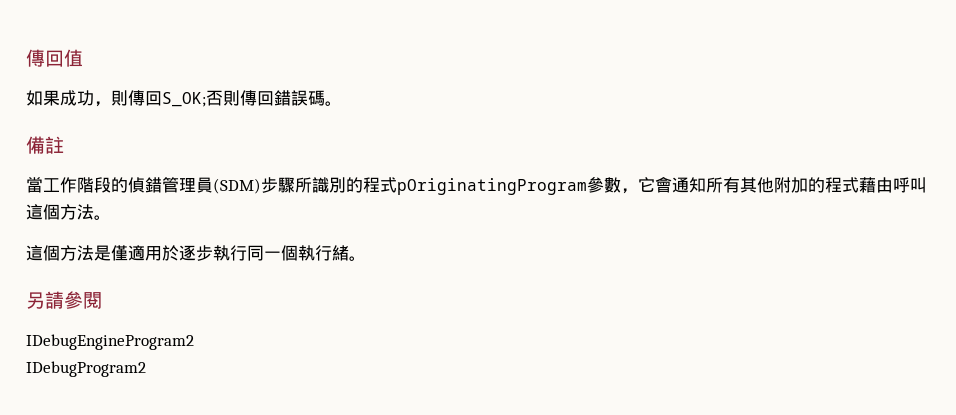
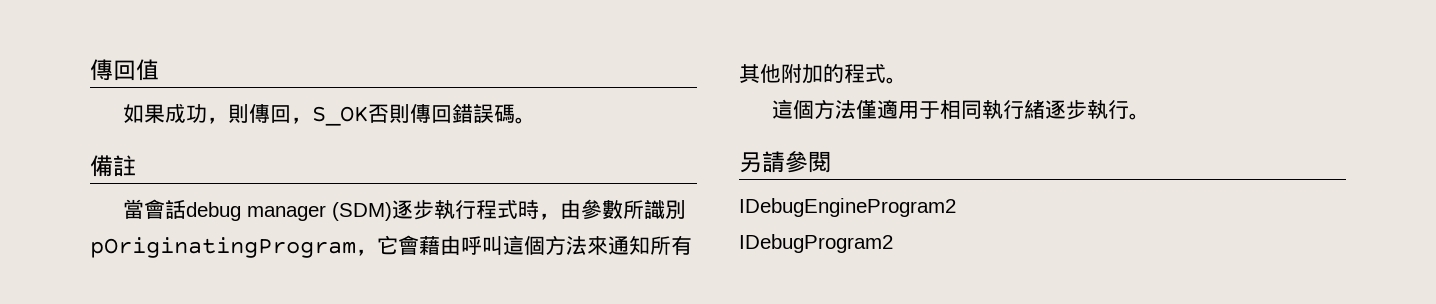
[162,92,206,107] S_OK; -> [290,106,368,126] ，S_OK
[43,176,672,195] 工作階段的偵錯管理員(SDM)步驟所識別的程式pOriginatingProgram參數，它會 -> [143,199,686,221] [90,235,608,258] 會話debug manager (SDM)逐步執行程式時，由參數所識別pOriginatingProgram，它會藉由呼叫這個方法來
[859,177,927,193] [26,203,94,220] 藉由呼叫這個方法 -> (886, 73) none
[94,245,349,261] 是僅適用於逐步執行同一個執行緒 -> [855,99,1129,120] 僅適用于相同執行緒逐步執行

